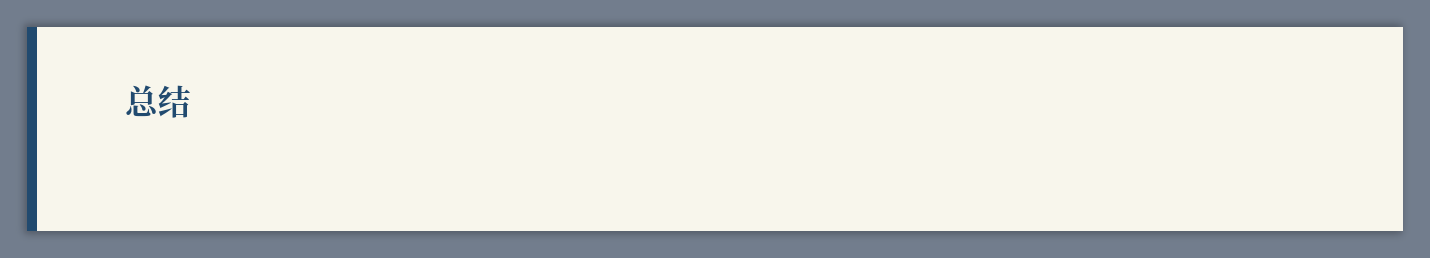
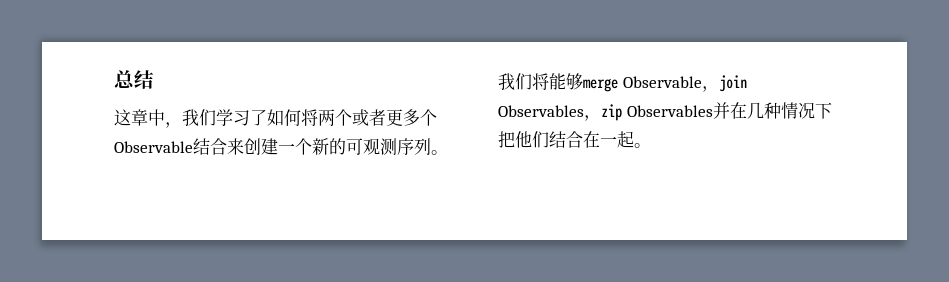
(191, 101) none -> [114,109,437,128] [114,138,448,155] [498,73,747,92] [498,102,832,121] [498,131,651,148] // 这章中，我们学习了如何将两个或者更多个Observable结合来创建一个新的可观测序列。我们将能够merge Observable，join Observables，zip Observables并在几种情况下把他们结合在一起。

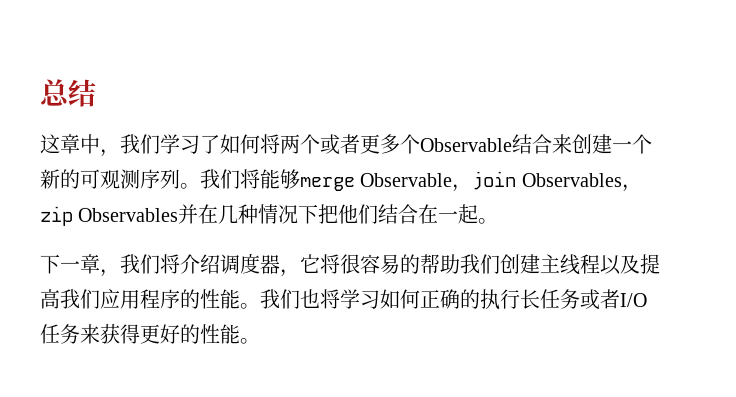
(651, 145) none -> [39,252,660,277] [39,288,647,311] [39,323,260,344] // 下一章，我们将介绍调度器，它将很容易的帮助我们创建主线程以及提高我们应用程序的性能。我们也将学习如何正确的执行长任务或者I/O任务来获得更好的性能。

